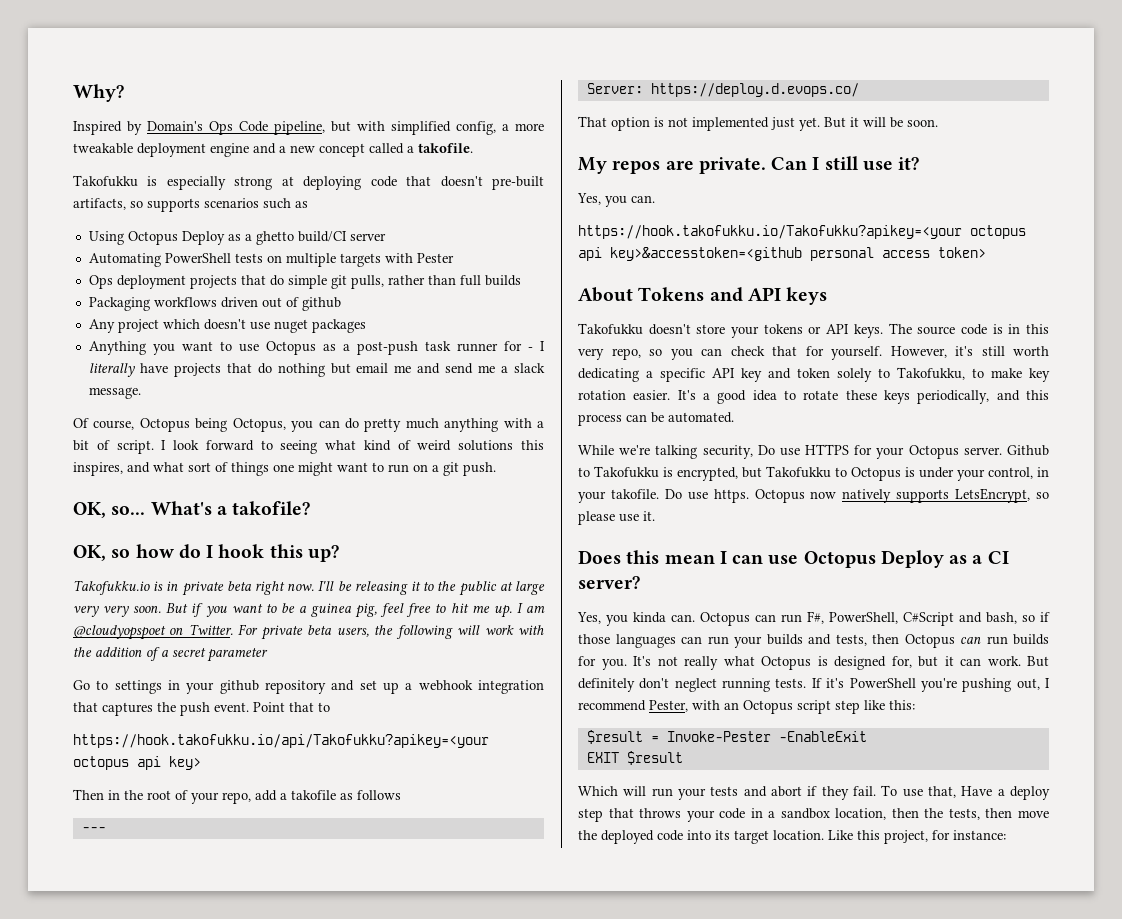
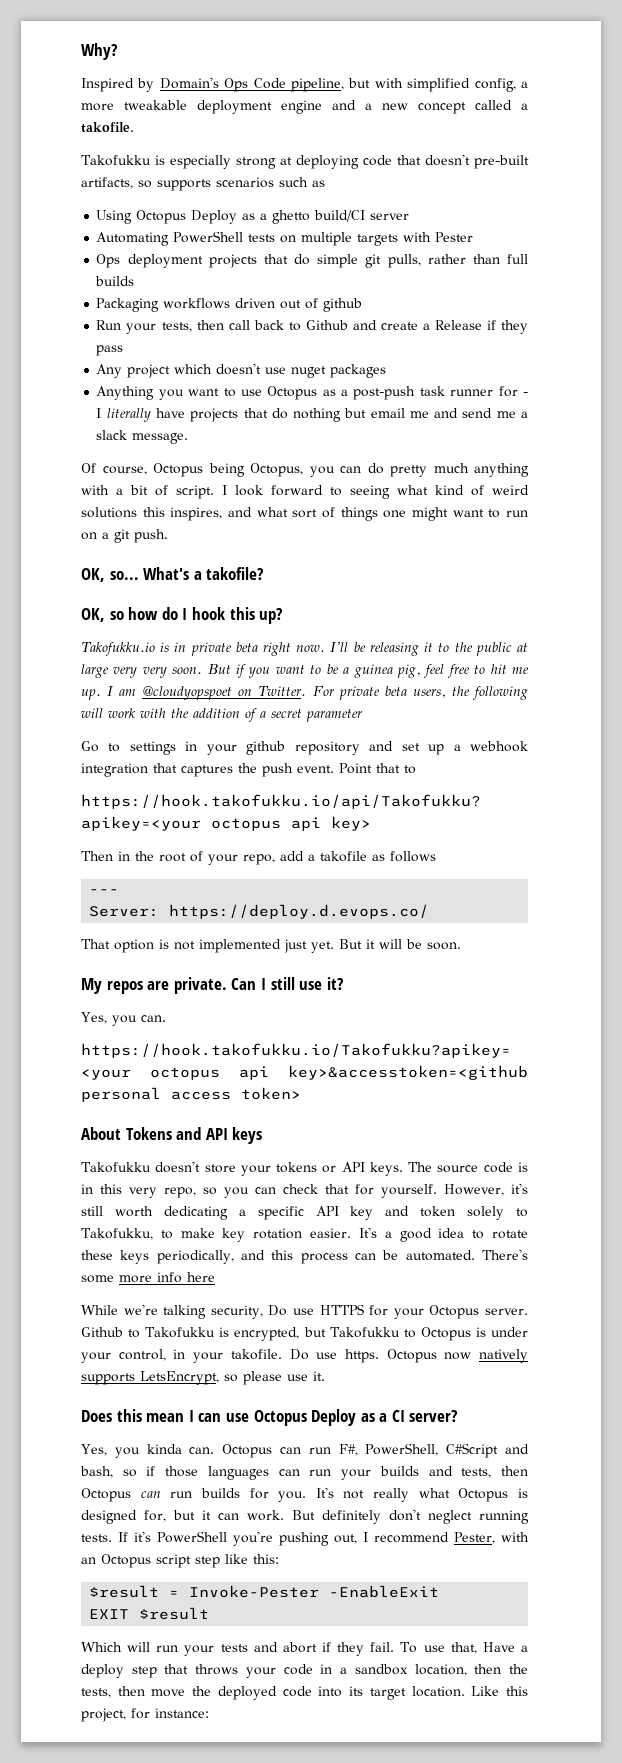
(341, 304) none -> [96,320,529,334] [96,345,124,356] // Run your tests, then call back to Github and create a Release if they pass
(734, 417) none -> [482,1249,529,1260] [81,1272,215,1283] There's some more info here

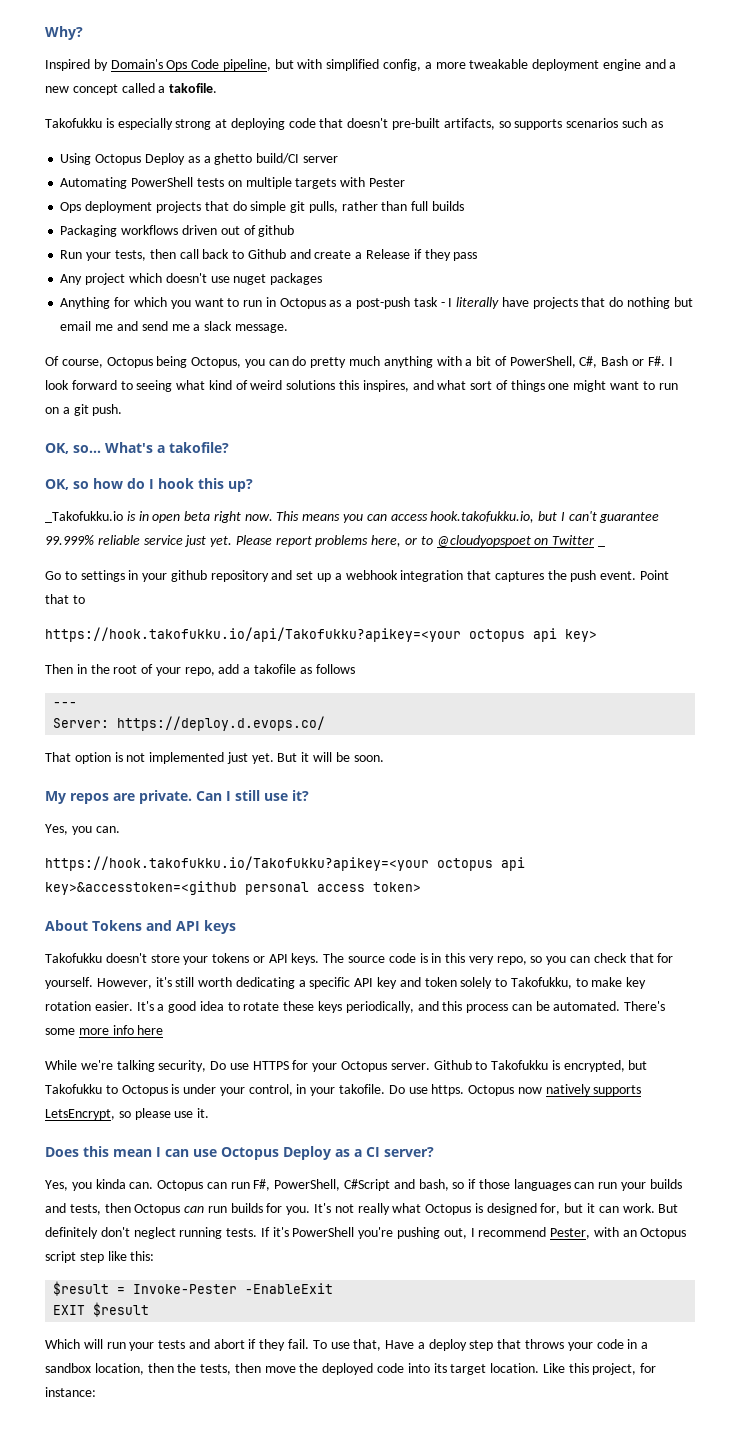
[158,388,262,400] you want to use -> [114,297,276,309] for which you want to run in
[450,386,518,397] runner for -> (438, 302) none
[176,485,214,499] script. -> [509,356,665,368] PowerShell, C#, Bash or F#.
[81,642,232,656] Takofukku.io is in private -> [45,511,181,523] _Takofukku.io is in open
[330,642,528,656] [81,664,530,678] [81,686,528,700] [81,708,363,722] I'll be releasing it to the public at large very very soon. But if you want to be a guinea pig, feel free to hit me up. I am @cloudyopspoet on Twitter. For private beta users, the following will work with the addition of a secret parameter -> [276,511,660,523] [45,535,595,547] [597,545,605,547] This means you can access hook.takofukku.io, but I can't guarantee 99.999% reliable service just yet. Please report problems here, or to @cloudyopspoet on Twitter _

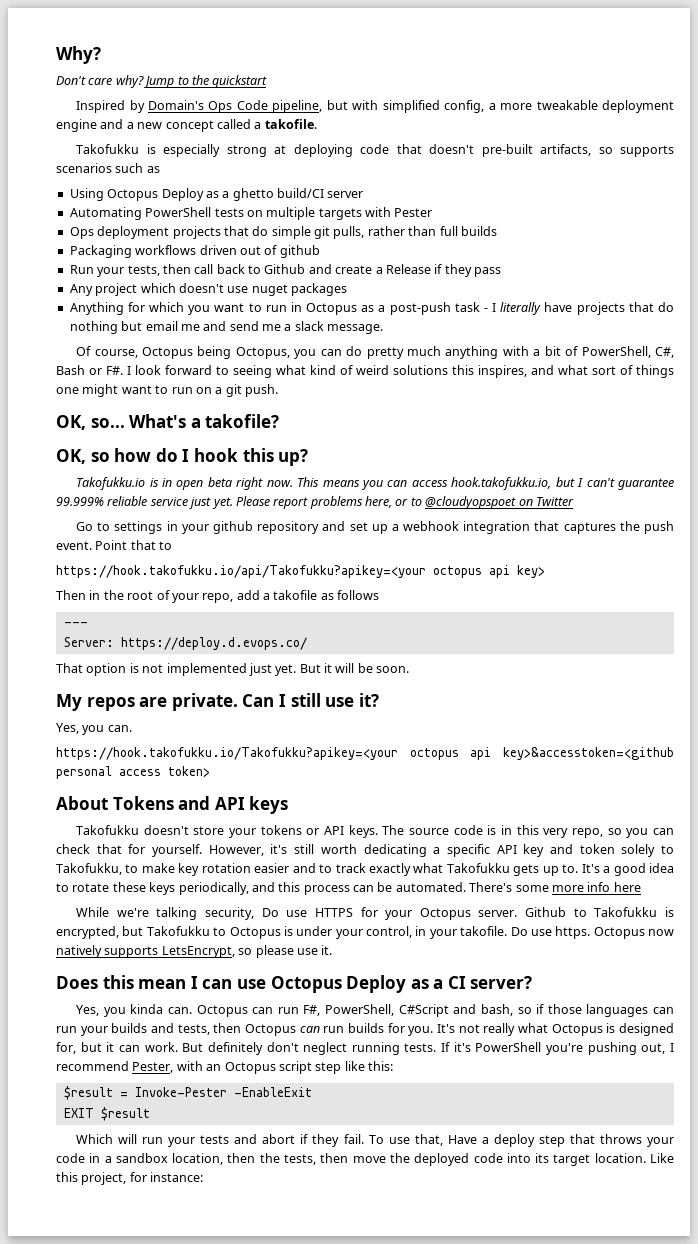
(83, 33) none -> [56,75,268,88] // Don't care why? Jump to the quickstart
[45,511,123,523] _Takofukku.io -> [76,477,146,490] Takofukku.io
[597,545,605,547] _ -> (574, 501) none
[94,1001,133,1011] easier. -> [254,863,579,876] easier and to track exactly what Takofukku gets up to.

